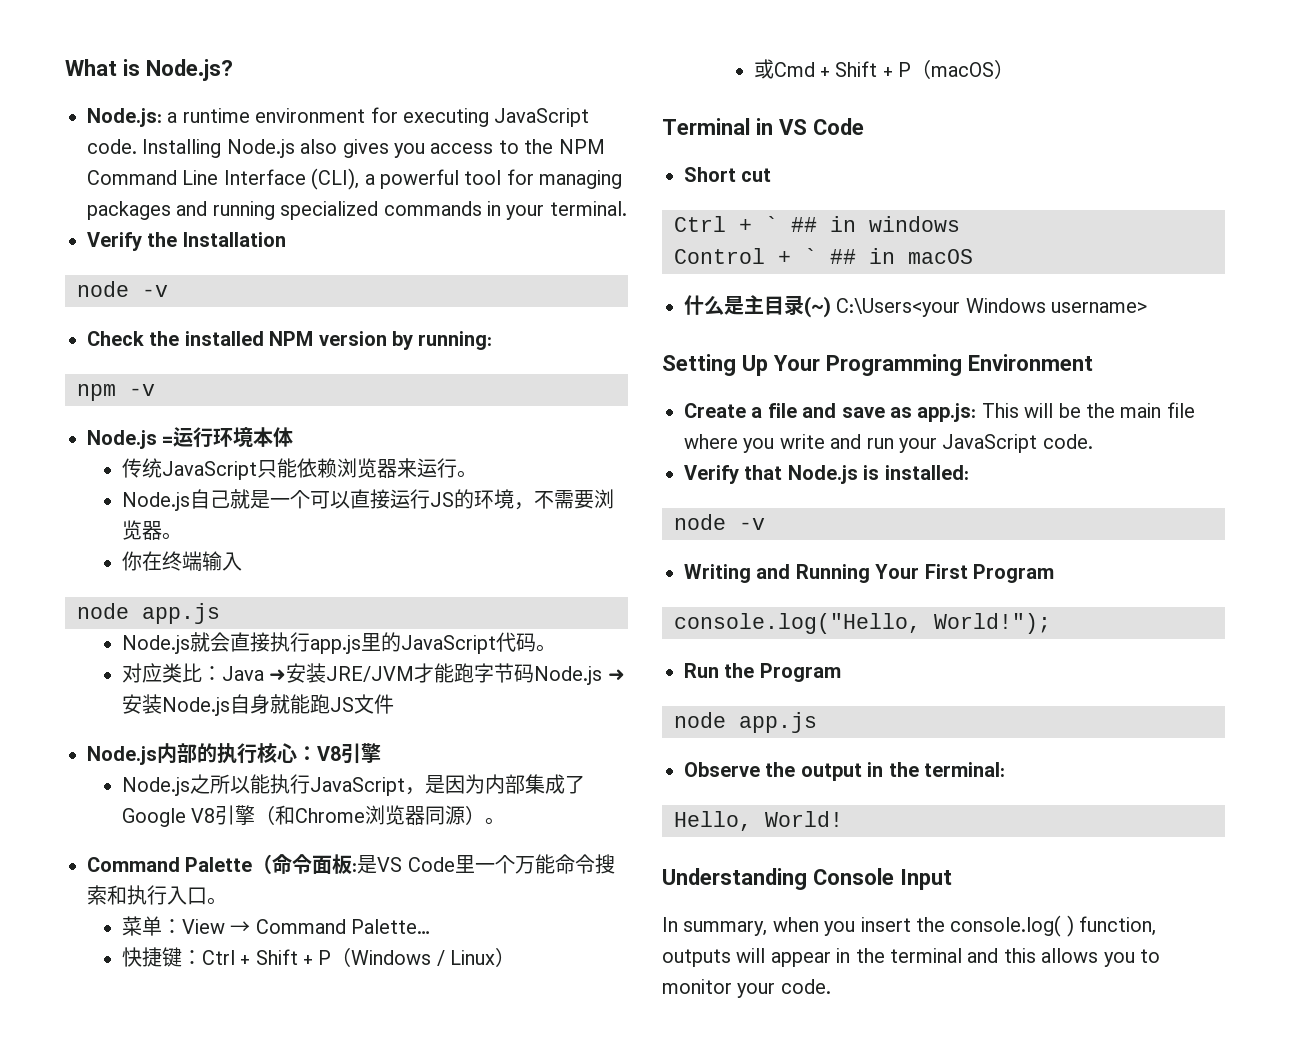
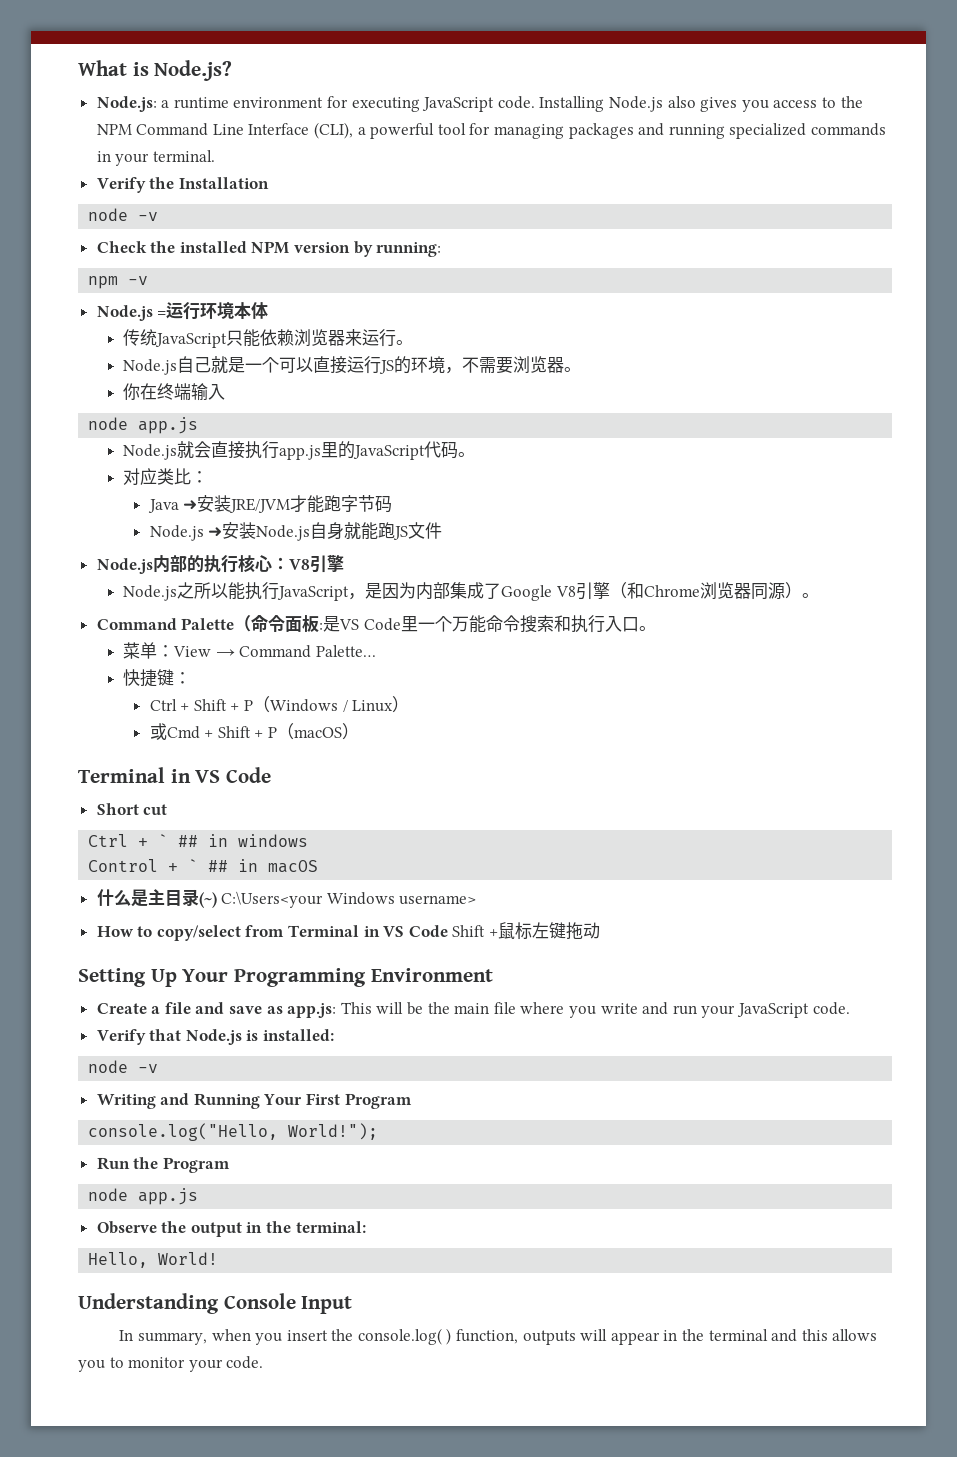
(222, 673) none -> (209, 477) //
(535, 673) none -> (393, 504) //
(202, 957) none -> (192, 678) //
(1148, 307) none -> [96,922,601,941] // How to copy/select from Terminal in VS Code Shift +鼠标左键拖动

